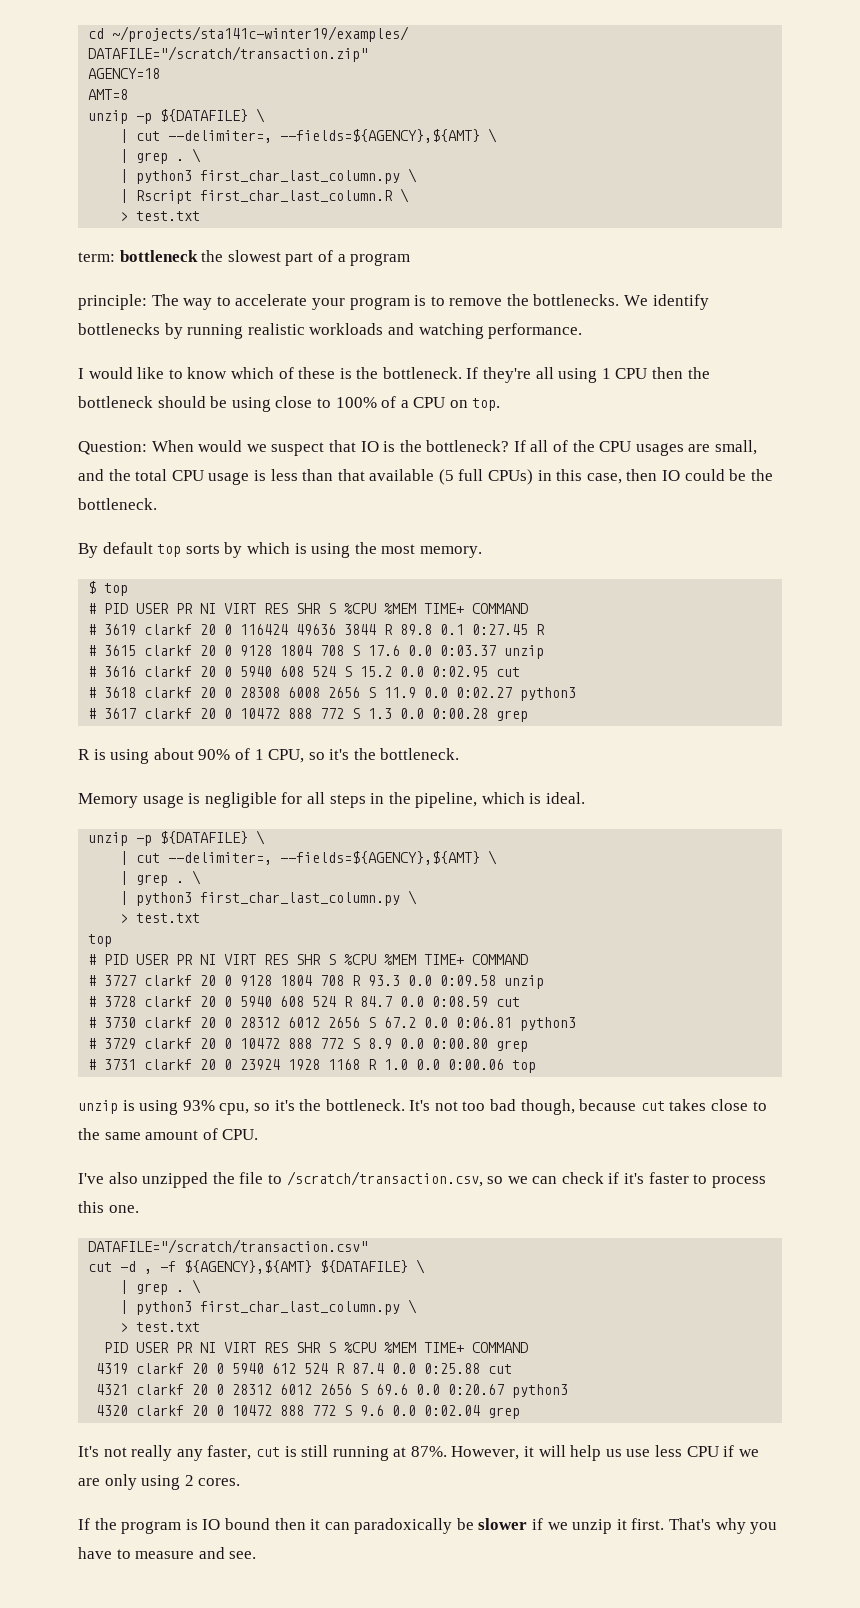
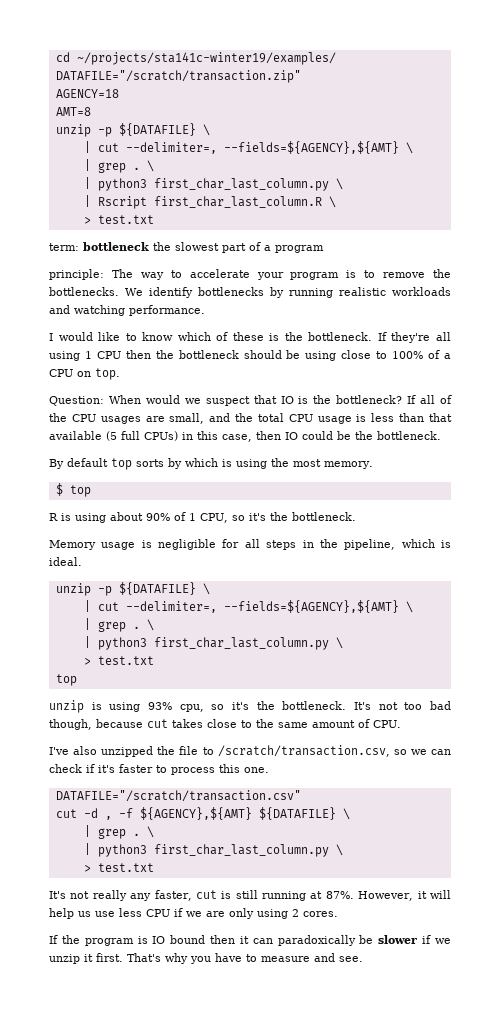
[88,603,529,614] [88,624,546,635] [88,645,545,659] [88,666,521,677] [88,687,577,701] [88,708,529,722] // # PID USER PR NI VIRT RES SHR S %CPU %MEM TIME+ COMMAND // # 3619 clarkf 20 0 116424 49636 3844 R 89.8 0.1 0:27.45 R // # 3615 clarkf 20 0 9128 1804 708 S 17.6 0.0 0:03.37 unzip // # 3616 clarkf 20 0 5940 608 524 S 15.2 0.0 0:02.95 cut // # 3618 clarkf 20 0 28308 6008 2656 S 11.9 0.0 0:02.27 python3 // # 3617 clarkf 20 0 10472 888 772 S 1.3 0.0 0:00.28 grep -> (91, 491) none
[88,954,529,965] [88,975,545,989] [88,996,521,1007] [88,1017,577,1031] [88,1038,529,1052] [88,1059,537,1073] // # PID USER PR NI VIRT RES SHR S %CPU %MEM TIME+ COMMAND // # 3727 clarkf 20 0 9128 1804 708 R 93.3 0.0 0:09.58 unzip // # 3728 clarkf 20 0 5940 608 524 R 84.7 0.0 0:08.59 cut // # 3730 clarkf 20 0 28312 6012 2656 S 67.2 0.0 0:06.81 python3 // # 3729 clarkf 20 0 10472 888 772 S 8.9 0.0 0:00.80 grep // # 3731 clarkf 20 0 23924 1928 1168 R 1.0 0.0 0:00.06 top -> (77, 680) none
[104,1342,529,1353] [96,1363,513,1374] [96,1384,569,1398] [96,1405,521,1419] // PID USER PR NI VIRT RES SHR S %CPU %MEM TIME+ COMMAND // 4319 clarkf 20 0 5940 612 524 R 87.4 0.0 0:25.88 cut // 4321 clarkf 20 0 28312 6012 2656 S 69.6 0.0 0:20.67 python3 // 4320 clarkf 20 0 10472 888 772 S 9.6 0.0 0:02.04 grep -> (154, 867) none

